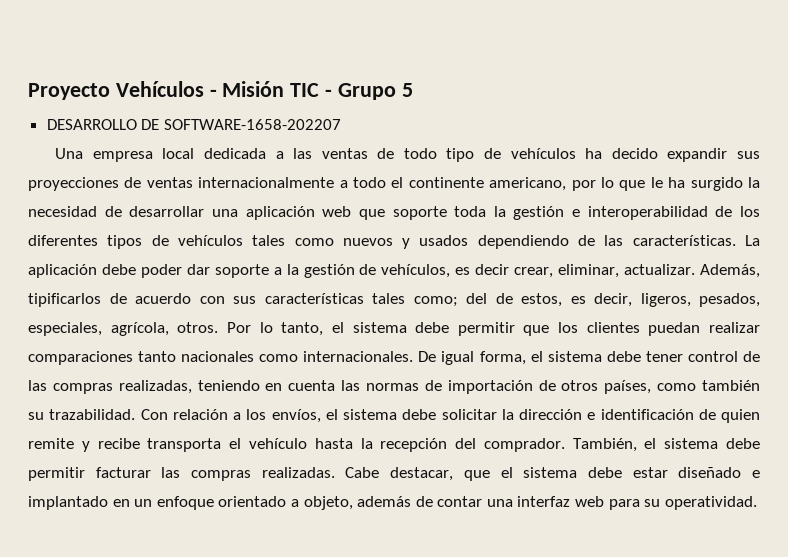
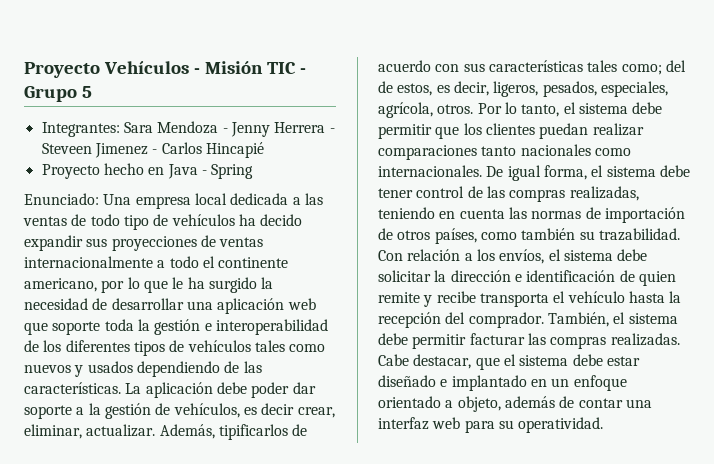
[46,119,341,130] DESARROLLO DE SOFTWARE-1658-202207 // -> [41,121,335,137] [41,142,264,158] [41,163,254,179] [24,193,99,205] Integrantes: Sara Mendoza - Jenny Herrera - Steveen Jimenez - Carlos Hincapié // Proyecto hecho en Java - Spring // Enunciado:

